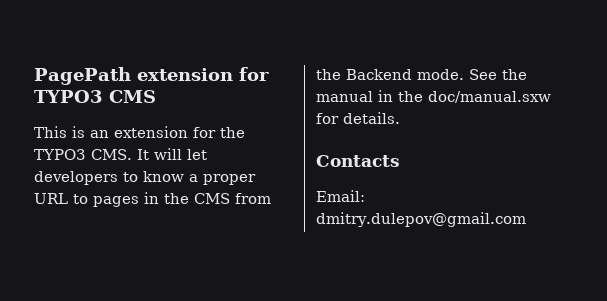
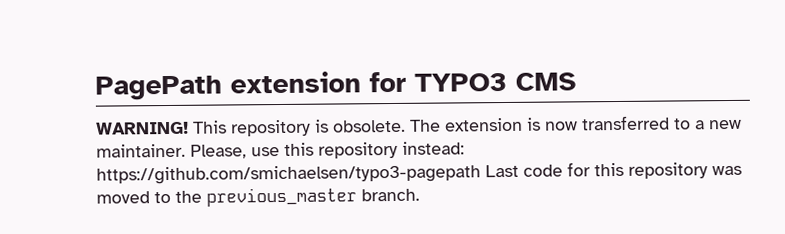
[34,126,245,138] [34,148,207,160] [34,171,256,185] [34,192,271,207] [316,69,527,80] [316,90,551,103] [316,112,400,124] [316,155,400,167] [316,190,365,202] [316,212,526,227] This is an extension for the TYPO3 CMS. It will let developers to know a proper URL to pages in the CMS from the Backend mode. See the manual in the doc/manual.sxw for details. // Contacts // Email: dmitry.dulepov@gmail.com -> [96,115,742,137] [96,141,465,159] [96,162,742,185] [96,187,420,207] WARNING! This repository is obsolete. The extension is now transferred to a new maintainer. Please, use this repository instead: https://github.com/smichaelsen/typo3-pagepath Last code for this repository was moved to the previous_master branch.

